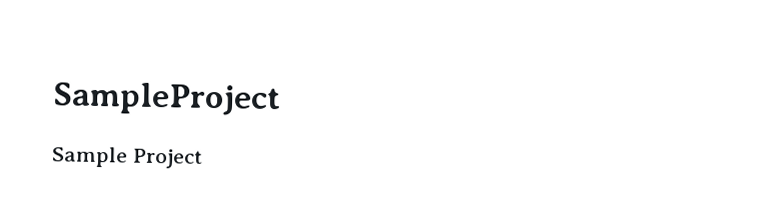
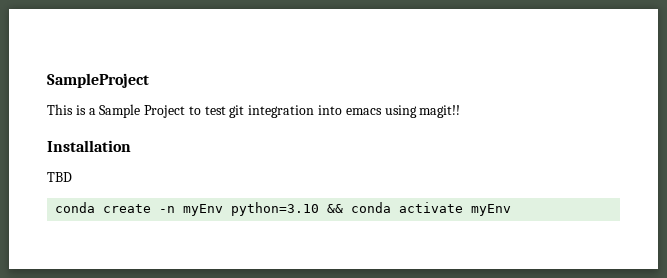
[51,146,203,169] Sample Project -> [47,104,461,118] [47,140,131,152] [47,172,72,182] [55,202,512,216] This is a Sample Project to test git integration into emacs using magit!! // Installation // TBD // conda create -n myEnv python=3.10 && conda activate myEnv

